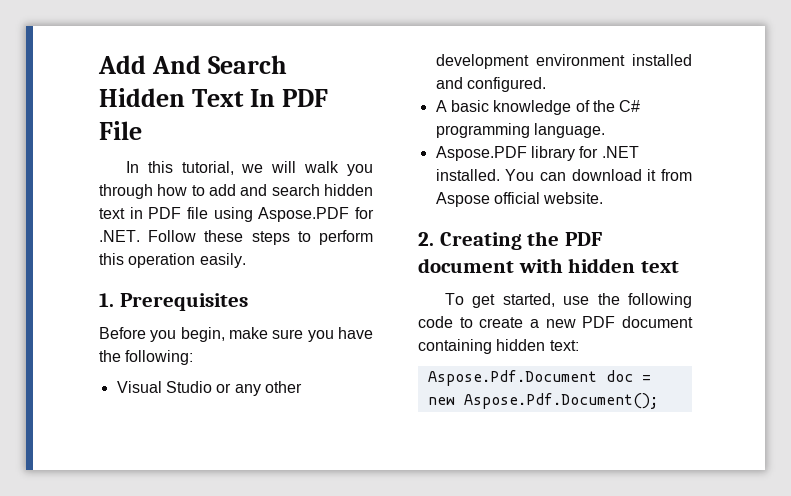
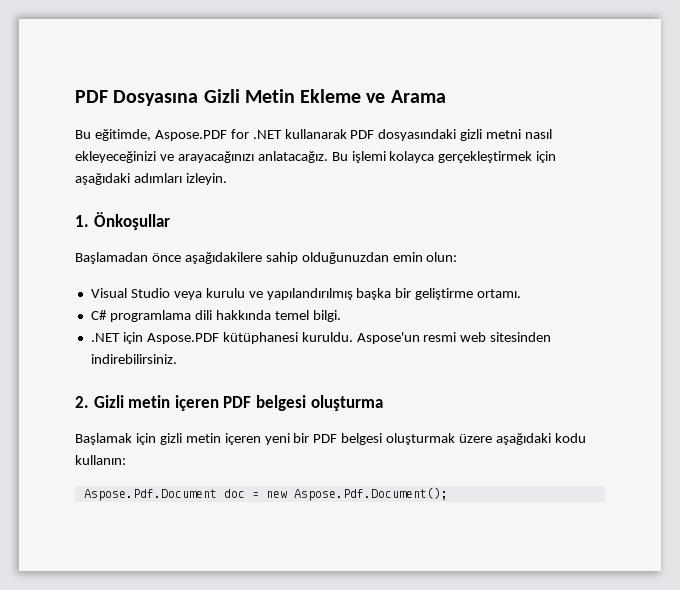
[98,55,287,74] [99,88,328,107] [99,121,142,140] [125,161,373,176] [99,184,373,199] [99,207,374,222] [99,230,373,245] [99,253,246,268] [99,293,248,311] [99,327,373,342] [99,350,194,365] [116,381,302,396] [435,54,692,69] [435,77,546,92] [435,100,641,115] [435,123,605,138] [435,146,639,161] [435,169,692,181] [435,192,604,207] [418,231,602,250] [418,258,679,273] [444,293,692,308] [418,316,693,328] [418,339,579,354] Add And Search Hidden Text In PDF File // In this tutorial, we will walk you through how to add and search hidden text in PDF file using Aspose.PDF for .NET. Follow these steps to perform this operation easily. // 1. Prerequisites // Before you begin, make sure you have the following: // Visual Studio or any other development environment installed and configured. // A basic knowledge of the C# programming language. // Aspose.PDF library for .NET installed. You can download it from Aspose official website. // 2. Creating the PDF document with hidden text // To get started, use the following code to create a new PDF document containing hidden text: -> [75,89,446,106] [75,129,553,141] [75,151,557,163] [75,173,227,185] [75,212,170,230] [75,252,458,264] [90,288,522,300] [90,310,341,322] [90,332,552,344] [90,354,177,364] [75,395,383,411] [75,433,586,445] [75,455,126,465] PDF Dosyasına Gizli Metin Ekleme ve Arama // Bu eğitimde, Aspose.PDF for .NET kullanarak PDF dosyasındaki gizli metni nasıl ekleyeceğinizi ve arayacağınızı anlatacağız. Bu işlemi kolayca gerçekleştirmek için aşağıdaki adımları izleyin. // 1. Önkoşullar // Başlamadan önce aşağıdakilere sahip olduğunuzdan emin olun: // Visual Studio veya kurulu ve yapılandırılmış başka bir geliştirme ortamı. // C# programlama dili hakkında temel bilgi. // .NET için Aspose.PDF kütüphanesi kuruldu. Aspose'un resmi web sitesinden indirebilirsiniz. // 2. Gizli metin içeren PDF belgesi oluşturma // Başlamak için gizli metin içeren yeni bir PDF belgesi oluşturmak üzere aşağıdaki kodu kullanın:

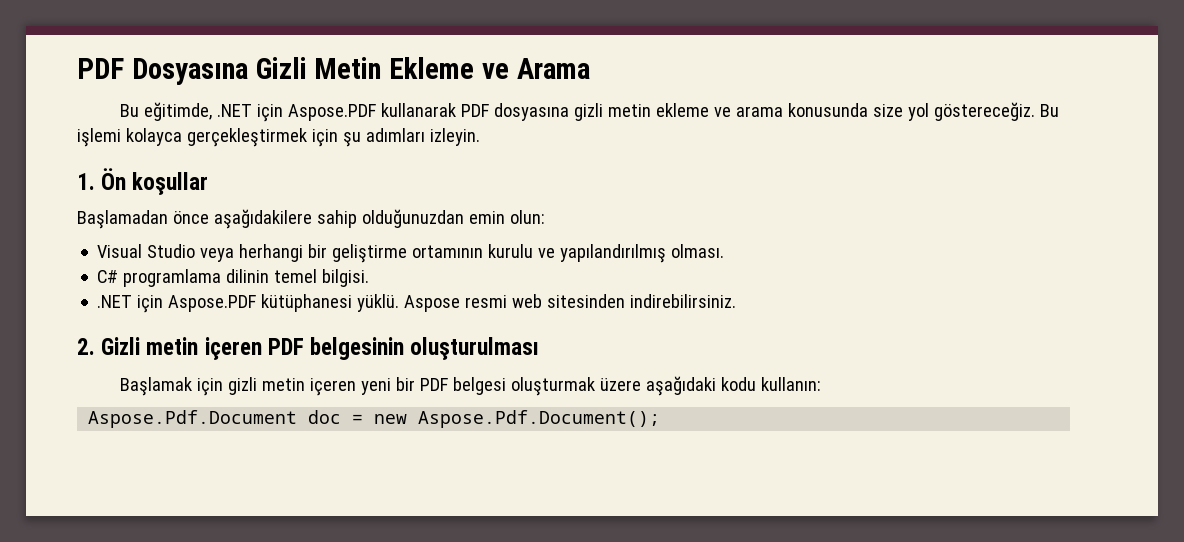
[154,129,553,141] [75,151,328,163] Aspose.PDF for .NET kullanarak PDF dosyasındaki gizli metni nasıl ekleyeceğinizi ve arayacağınızı anlatacağız. -> [216,102,1035,122] .NET için Aspose.PDF kullanarak PDF dosyasına gizli metin ekleme ve arama konusunda size yol göstereceğiz.
[75,173,130,185] aşağıdaki -> [342,132,361,147] şu
[93,212,170,230] Önkoşullar -> [101,168,209,195] Ön koşullar
[205,288,522,300] [90,310,341,322] kurulu ve yapılandırılmış başka bir geliştirme ortamı. // C# programlama dili hakkında temel bilgi. -> [239,244,725,263] [97,269,370,287] herhangi bir geliştirme ortamının kurulu ve yapılandırılmış olması. // C# programlama dilinin temel bilgisi.
[301,332,420,344] kuruldu. Aspose'un -> [357,294,461,312] yüklü. Aspose
[255,395,383,411] belgesi oluşturma -> [310,337,540,360] belgesinin oluşturulması

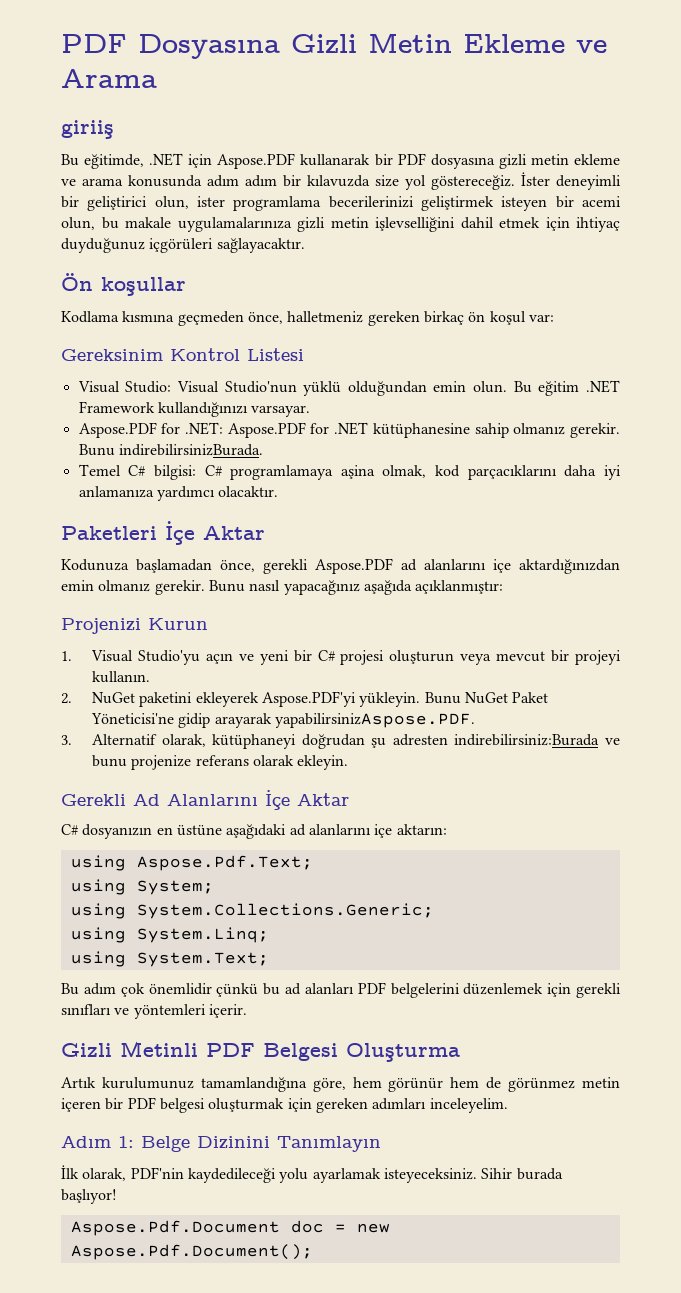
(590, 68) none -> [61,120,114,139] // giriiş
(456, 110) none -> [374,154,393,166] bir
[872,102,1059,121] [77,128,480,147] [77,168,209,195] [77,209,545,229] [97,244,725,263] [97,269,370,287] [97,294,737,313] [77,337,540,360] [119,376,821,396] size yol göstereceğiz. Bu işlemi kolayca gerçekleştirmek için şu adımları izleyin. // 1. Ön koşullar // Başlamadan önce aşağıdakilere sahip olduğunuzdan emin olun: // Visual Studio veya herhangi bir geliştirme ortamının kurulu ve yapılandırılmış olması. // C# programlama dilinin temel bilgisi. // .NET için Aspose.PDF kütüphanesi yüklü. Aspose resmi web sitesinden indirebilirsiniz. // 2. Gizli metin içeren PDF belgesinin oluşturulması // Başlamak için gizli metin içeren yeni bir PDF belgesi oluşturmak üzere aşağıdaki kodu kullanın: -> [207,172,621,190] [61,196,621,211] [61,217,620,232] [61,238,305,253] [61,273,186,296] [61,311,554,326] [61,348,304,361] [77,380,620,396] [78,401,311,417] [78,422,620,438] [78,444,263,456] [78,464,621,480] [78,486,279,501] [61,521,265,545] [61,558,620,574] [61,580,504,595] [61,618,208,634] [61,650,622,665] [92,671,151,683] [61,691,549,707] [91,713,475,728] [61,734,620,749] [92,755,349,770] [61,790,349,810] [61,824,447,839] [70,855,313,871] [70,879,214,895] [70,903,434,919] [70,927,269,943] [70,951,269,967] [61,982,621,998] [61,1004,247,1019] [61,1041,460,1062] [61,1077,621,1092] [61,1097,508,1113] [61,1136,381,1152] [61,1165,563,1183] [61,1189,117,1204] adım adım bir kılavuzda size yol göstereceğiz. İster deneyimli bir geliştirici olun, ister programlama becerilerinizi geliştirmek isteyen bir acemi olun, bu makale uygulamalarınıza gizli metin işlevselliğini dahil etmek için ihtiyaç duyduğunuz içgörüleri sağlayacaktır. // Ön koşullar // Kodlama kısmına geçmeden önce, halletmeniz gereken birkaç ön koşul var: // Gereksinim Kontrol Listesi // Visual Studio: Visual Studio'nun yüklü olduğundan emin olun. Bu eğitim .NET Framework kullandığınızı varsayar. // Aspose.PDF for .NET: Aspose.PDF for .NET kütüphanesine sahip olmanız gerekir. Bunu indirebilirsinizBurada. // Temel C# bilgisi: C# programlamaya aşina olmak, kod parçacıklarını daha iyi anlamanıza yardımcı olacaktır. // Paketleri İçe Aktar // Kodunuza başlamadan önce, gerekli Aspose.PDF ad alanlarını içe aktardığınızdan emin olmanız gerekir. Bunu nasıl yapacağınız aşağıda açıklanmıştır: // Projenizi Kurun // 1. Visual Studio'yu açın ve yeni bir C# projesi oluşturun veya mevcut bir projeyi kullanın. // 2. NuGet paketini ekleyerek Aspose.PDF'yi yükleyin. Bunu NuGet Paket Yöneticisi'ne gidip arayarak yapabilirsinizAspose.PDF. // 3. Alternatif olarak, kütüphaneyi doğrudan şu adresten indirebilirsiniz:Burada ve bunu projenize referans olarak ekleyin. // Gerekli Ad Alanlarını İçe Aktar // C# dosyanızın en üstüne aşağıdaki ad alanlarını içe aktarın: // using Aspose.Pdf.Text; // using System; // using System.Collections.Generic; // using System.Linq; // using System.Text; // Bu adım çok önemlidir çünkü bu ad alanları PDF belgelerini düzenlemek için gerekli sınıfları ve yöntemleri içerir. // Gizli Metinli PDF Belgesi Oluşturma // Artık kurulumunuz tamamlandığına göre, hem görünür hem de görünmez metin içeren bir PDF belgesi oluşturmak için gereken adımları inceleyelim. // Adım 1: Belge Dizinini Tanımlayın // İlk olarak, PDF'nin kaydedileceği yolu ayarlamak isteyeceksiniz. Sihir burada başlıyor!

